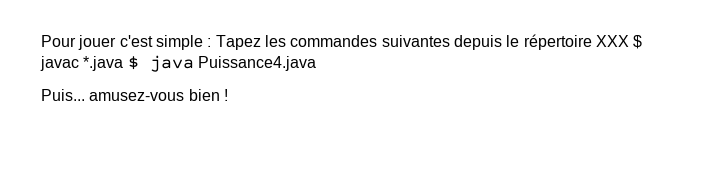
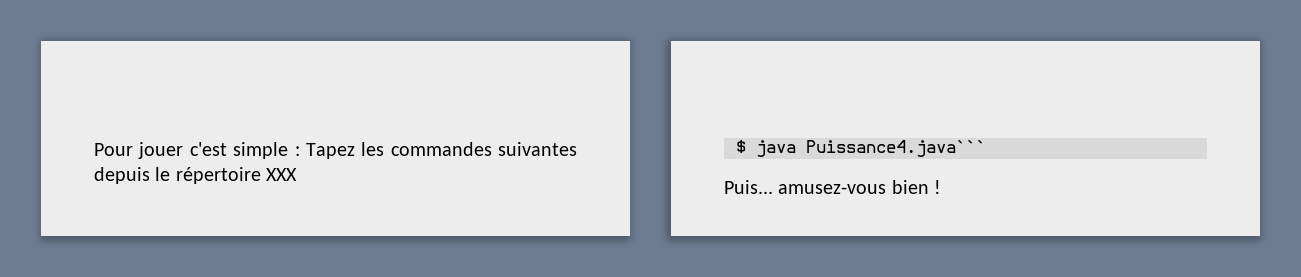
[633,35,643,49] [40,56,124,71] $ javac *.java -> (298, 174) //
[197,56,316,71] Puissance4.java -> [806,140,986,157] Puissance4.java```

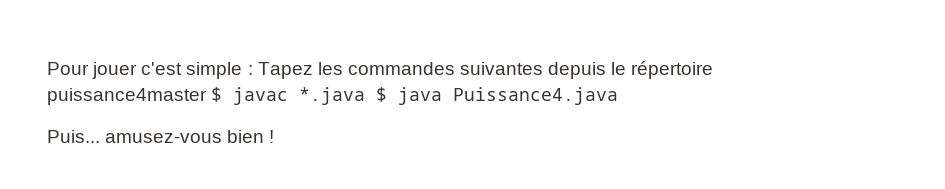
[266,168,298,181] XXX // -> [47,87,366,105] puissance4master $ javac *.java
[806,140,986,157] Puissance4.java``` -> [453,87,619,105] Puissance4.java

